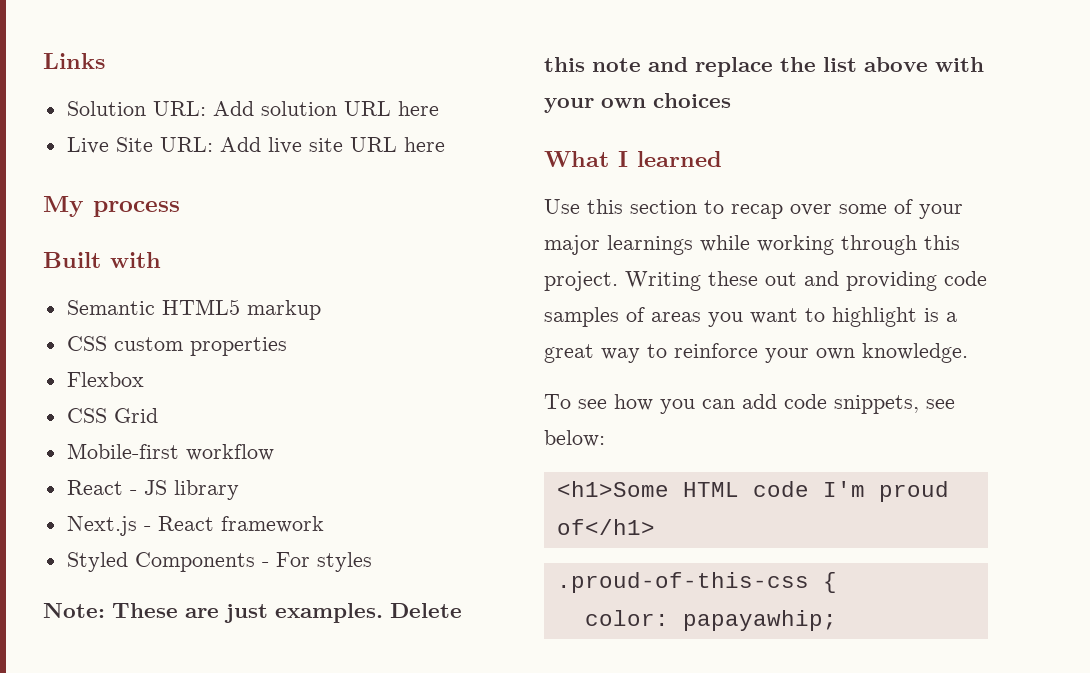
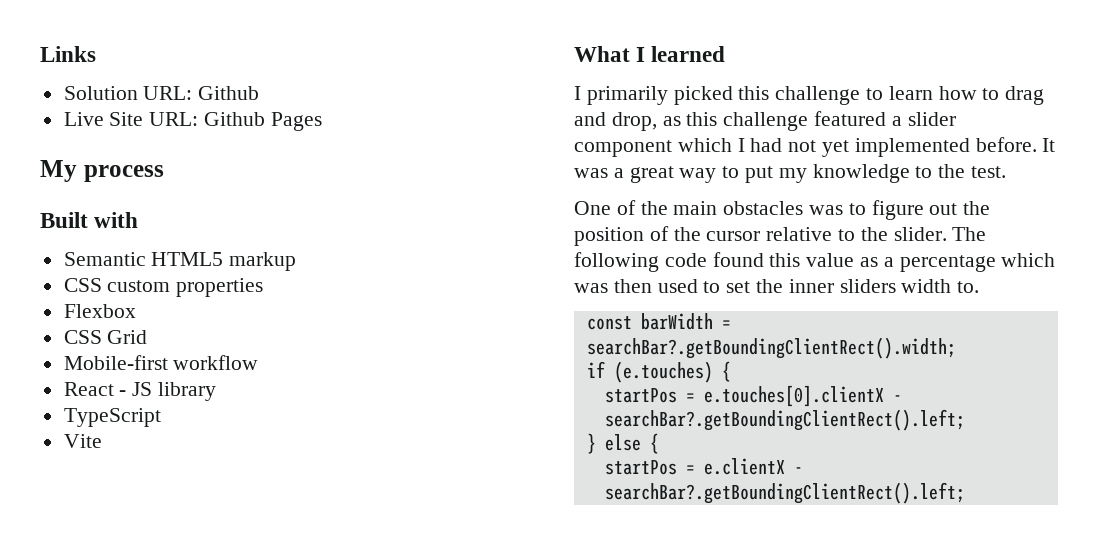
[212,101,439,116] Add solution URL here -> [198,86,260,100] Github
[219,137,445,154] Add live site URL here -> [204,112,322,131] Github Pages
[66,516,324,536] [66,552,372,572] [43,603,462,623] [544,57,984,77] [544,93,731,113] [544,151,722,167] [544,199,963,219] [544,235,960,255] [544,271,987,291] [544,307,957,327] [544,343,968,363] [544,394,955,414] [544,430,605,447] [556,481,949,502] [556,519,655,535] [556,572,837,593] [584,610,837,631] Next.js - React framework // Styled Components - For styles // Note: These are just examples. Delete this note and replace the list above with your own choices // What I learned // Use this section to recap over some of your major learnings while working through this project. Writing these out and providing code samples of areas you want to highlight is a great way to reinforce your own knowledge. // To see how you can add code snippets, see below: // <h1>Some HTML code I'm proud of</h1> // .proud-of-this-css { // color: papayawhip; -> [63,408,161,427] [63,434,102,448] [574,46,726,62] [574,86,1045,105] [574,111,956,131] [574,137,1056,157] [574,164,1007,183] [574,200,991,220] [574,226,987,246] [574,252,1056,272] [574,279,980,293] [586,313,731,330] [586,337,956,359] [586,361,731,383] [604,385,902,407] [604,409,965,431] [586,433,659,454] [604,458,803,475] [604,482,965,504] TypeScript // Vite // What I learned // I primarily picked this challenge to learn how to drag and drop, as this challenge featured a slider component which I had not yet implemented before. It was a great way to put my knowledge to the test. // One of the main obstacles was to figure out the position of the cursor relative to the slider. The following code found this value as a percentage which was then used to set the inner sliders width to. // const barWidth = searchBar?.getBoundingClientRect().width; // if (e.touches) { // startPos = e.touches[0].clientX - searchBar?.getBoundingClientRect().left; // } else { // startPos = e.clientX - searchBar?.getBoundingClientRect().left;

